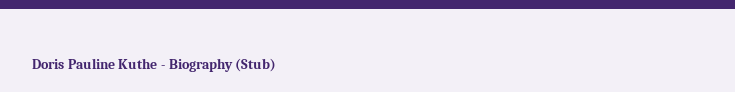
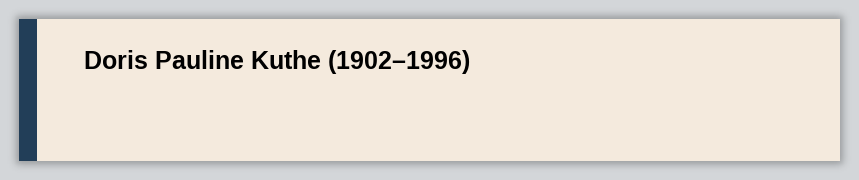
[160,58,277,72] - Biography (Stub) -> [328,50,470,74] (1902–1996)

